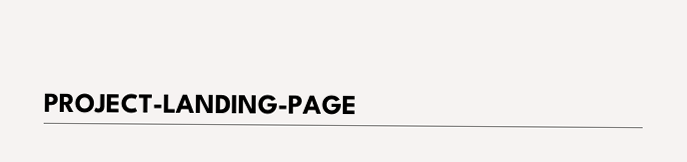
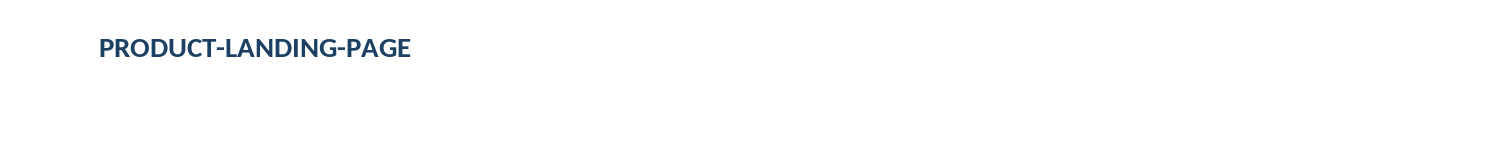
[43,92,357,116] PROJECT-LANDING-PAGE -> [99,39,411,57] PRODUCT-LANDING-PAGE

